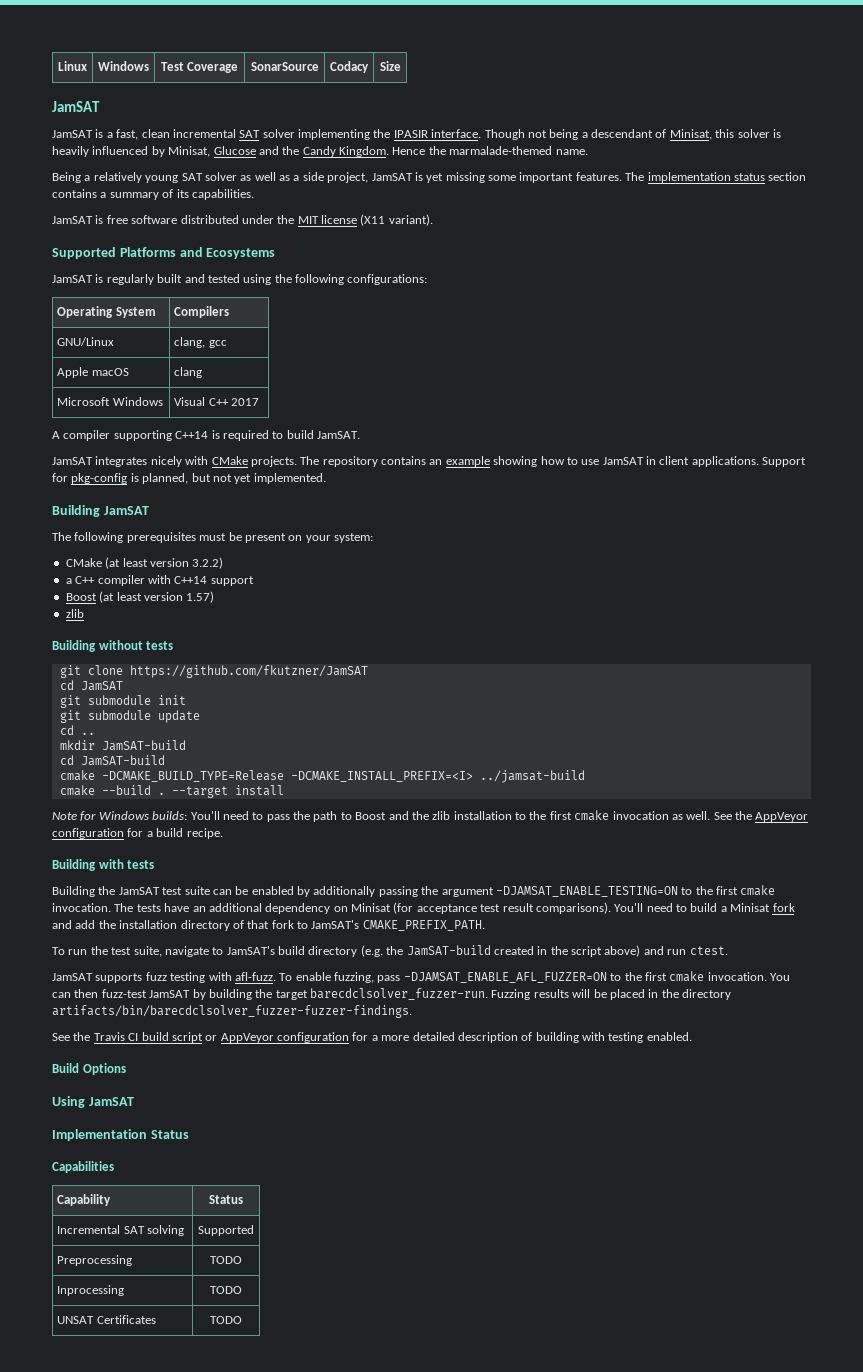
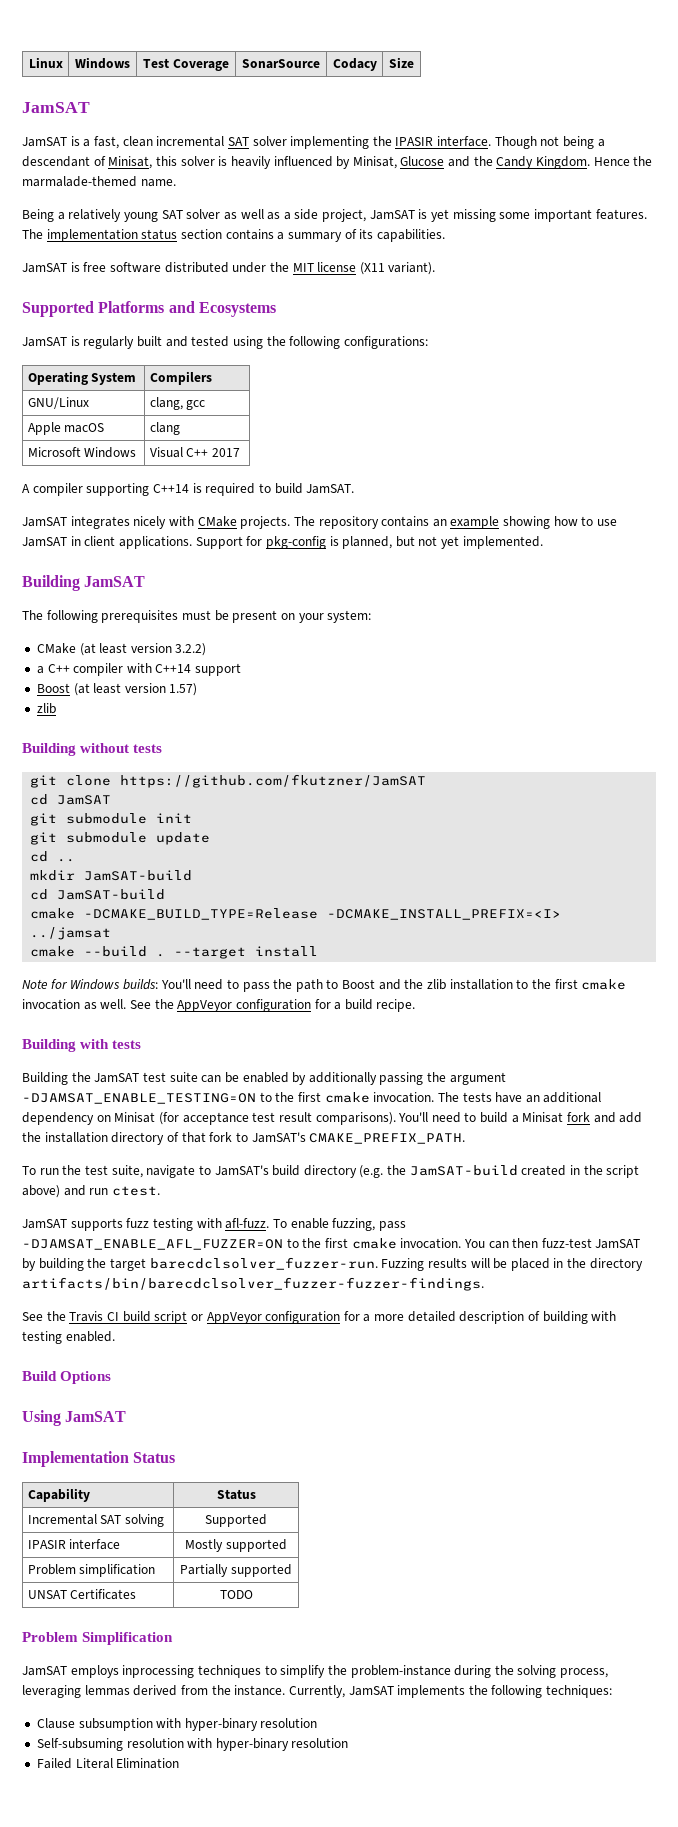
[479,770,585,783] ../jamsat-build -> [30,927,112,940] ../jamsat
[52,1161,114,1173] // Capabilities -> (176, 1457) none
[57,1255,133,1266] [210,1256,242,1264] [57,1285,125,1296] [210,1286,242,1294] [57,1315,156,1324] [210,1316,242,1324] Preprocessing | TODO // Inprocessing | TODO // UNSAT Certificates | TODO -> [27,1539,121,1550] [185,1539,287,1552] [27,1564,156,1577] [180,1564,292,1577] [27,1589,137,1600] [219,1590,253,1599] [22,1632,174,1645] [22,1665,609,1678] [22,1685,613,1698] [36,1718,318,1731] [36,1738,349,1751] [36,1758,180,1769] IPASIR interface | Mostly supported // Problem simplification | Partially supported // UNSAT Certificates | TODO // Problem Simplification // JamSAT employs inprocessing techniques to simplify the problem-instance during the solving process, leveraging lemmas derived from the instance. Currently, JamSAT implements the following techniques: // Clause subsumption with hyper-binary resolution // Self-subsuming resolution with hyper-binary resolution // Failed Literal Elimination

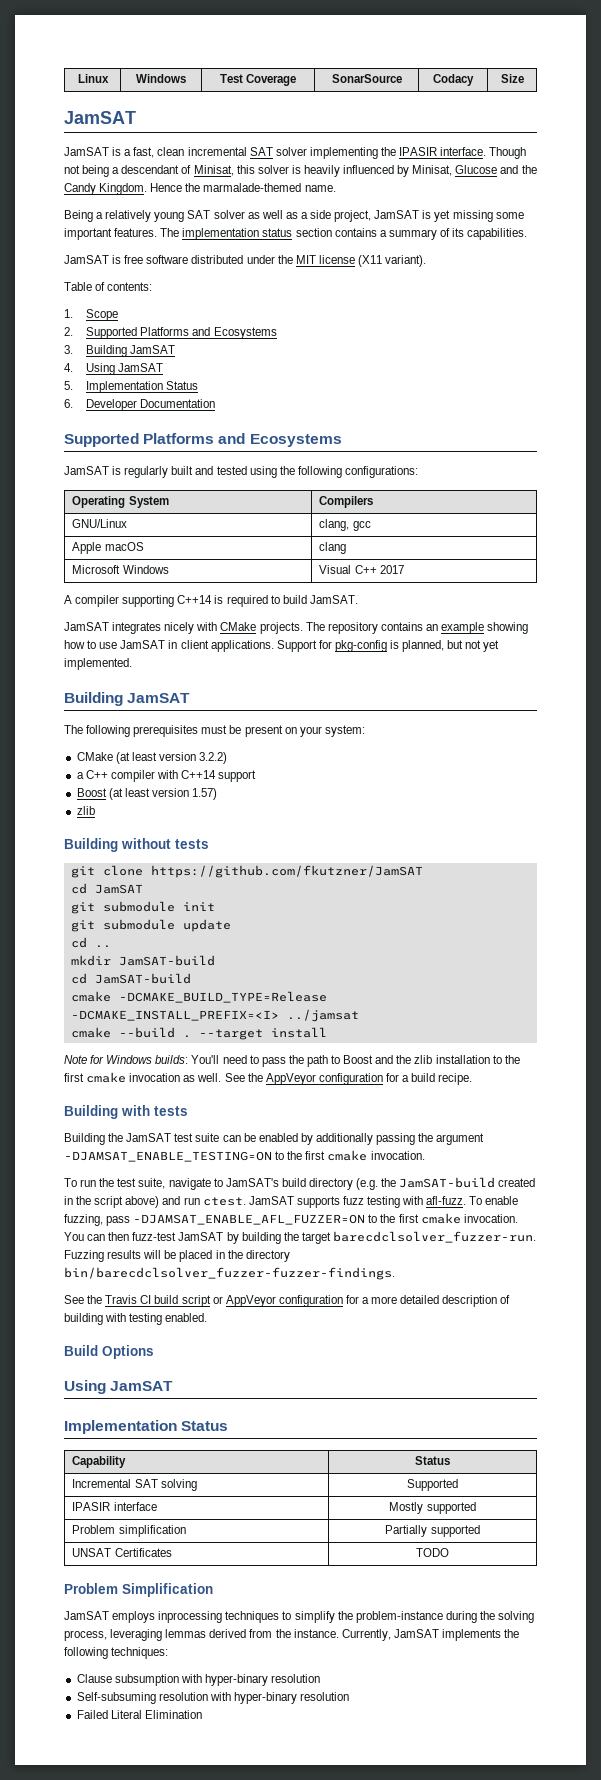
(436, 268) none -> [64,282,153,291] [64,309,119,321] [64,327,277,339] [64,345,176,357] [64,363,164,375] [64,381,199,393] [64,399,216,411] // Table of contents: // 1. Scope // 2. Supported Platforms and Ecosystems // 3. Building JamSAT // 4. Using JamSAT // 5. Implementation Status // 6. Developer Documentation
[437,1092,602,1103] [22,1112,643,1125] [22,1132,466,1145] The tests have an additional dependency on Minisat (for acceptance test result comparisons). You'll need to build a Minisat fork and add the installation directory of that fork to JamSAT's CMAKE_PREFIX_PATH. -> (425, 1155) none
(160, 1191) // -> (246, 1201) none
[22,1277,484,1291] artifacts/bin/barecdclsolver_fuzzer-fuzzer-findings. -> [64,1267,395,1280] bin/barecdclsolver_fuzzer-fuzzer-findings.

